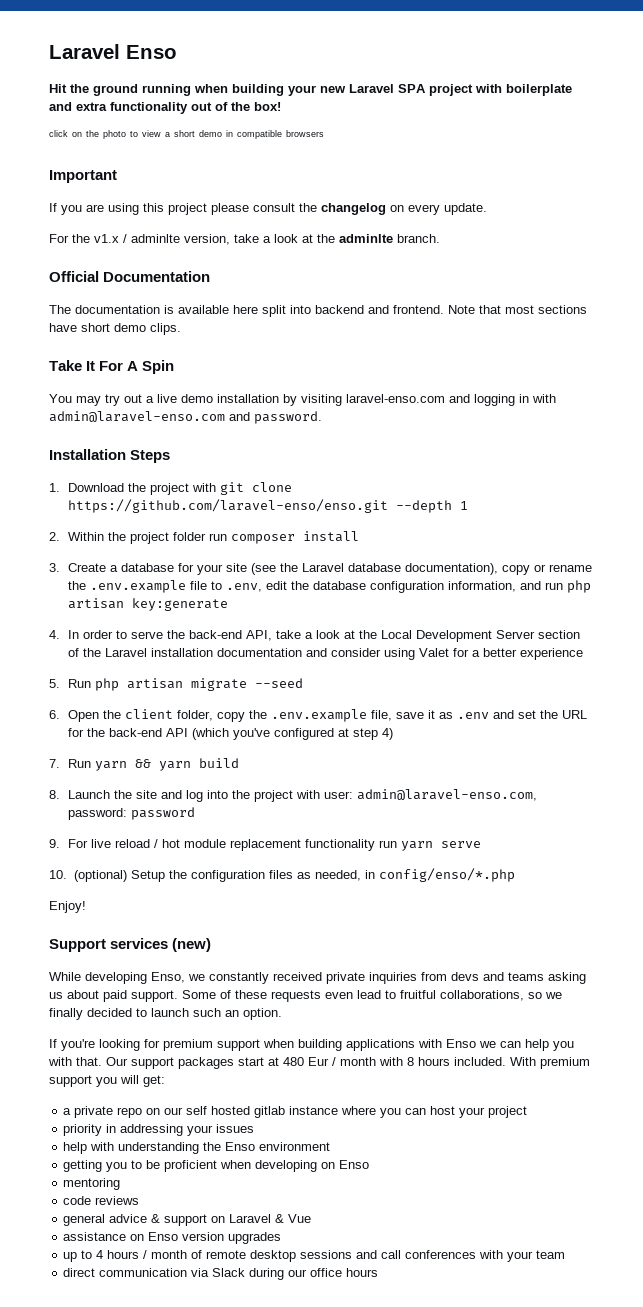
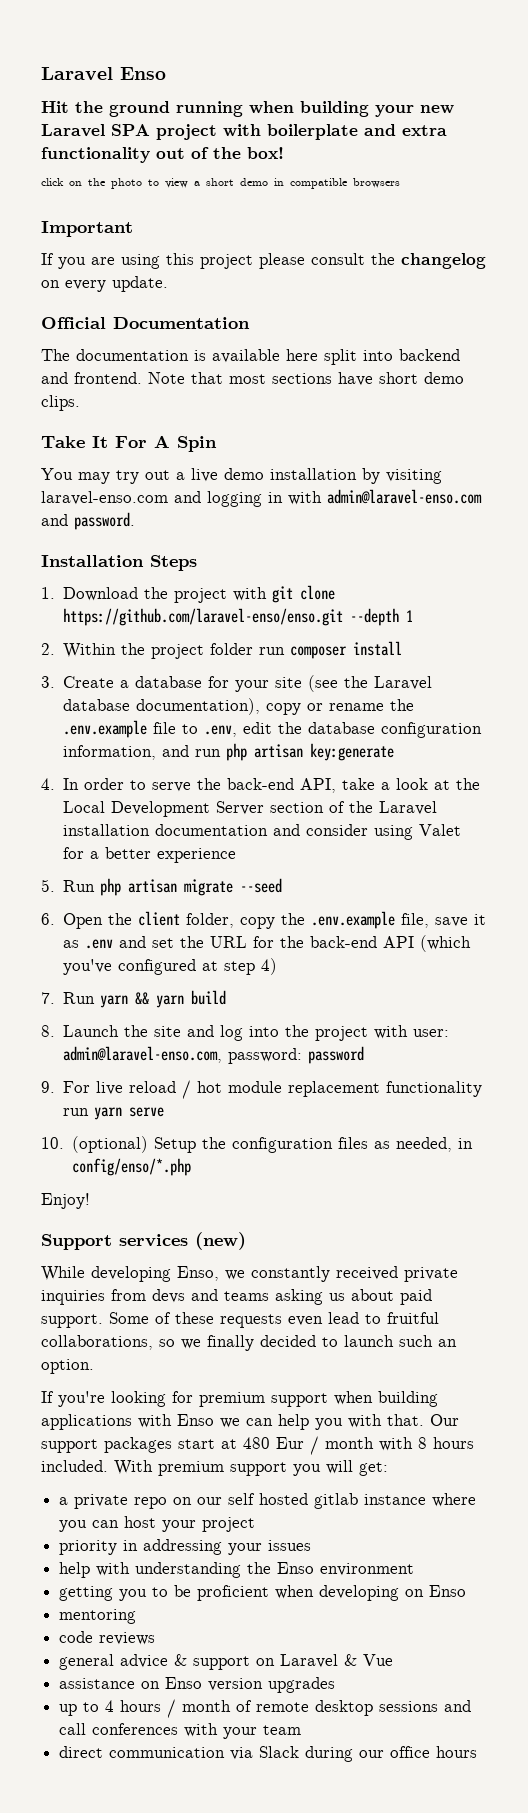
[49,234,440,245] // For the v1.x / adminlte version, take a look at the adminlte branch. -> (168, 284) none

